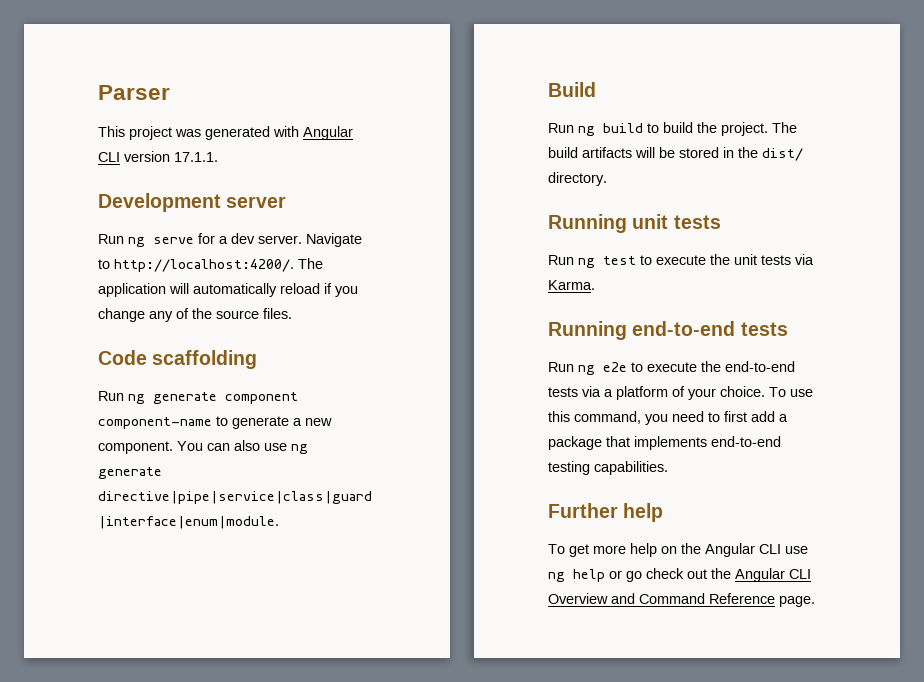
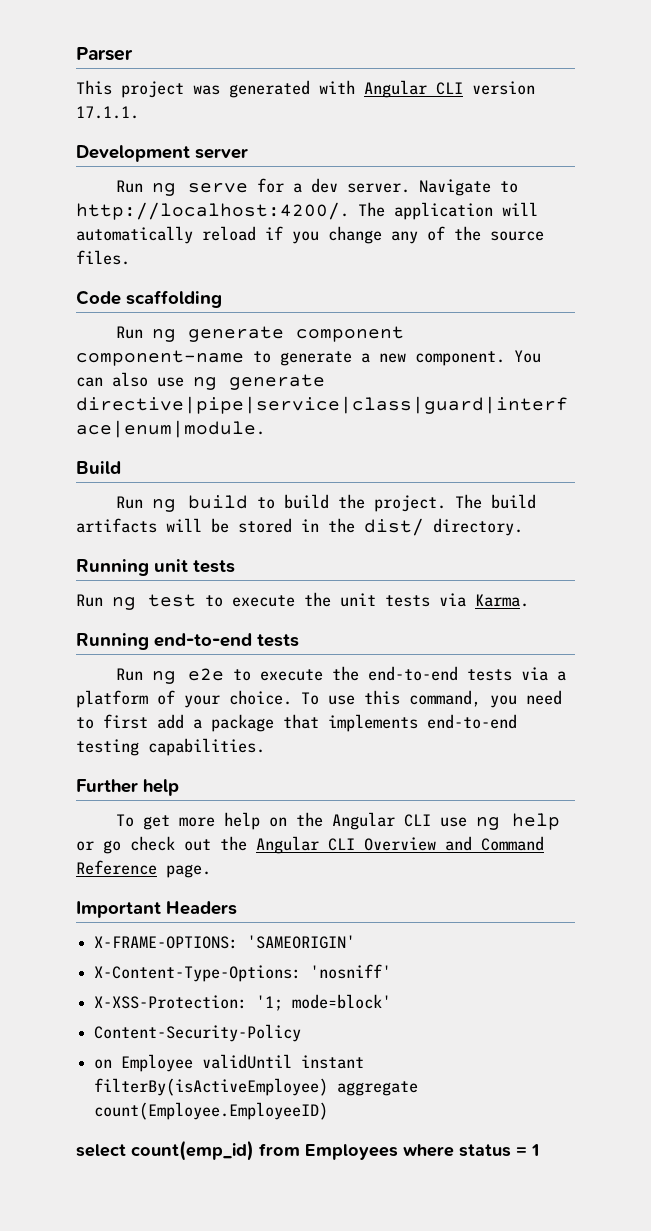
(815, 601) none -> [76,901,237,918] [94,935,356,949] [94,964,392,982] [94,994,392,1011] [94,1024,302,1042] [94,1054,365,1072] [94,1078,419,1096] [94,1102,329,1120] [76,1140,539,1161] // Important Headers // X-FRAME-OPTIONS: 'SAMEORIGIN' // X-Content-Type-Options: 'nosniff' // X-XSS-Protection: '1; mode=block' // Content-Security-Policy // on Employee validUntil instant filterBy(isActiveEmployee) aggregate count(Employee.EmployeeID) // select count(emp_id) from Employees where status = 1

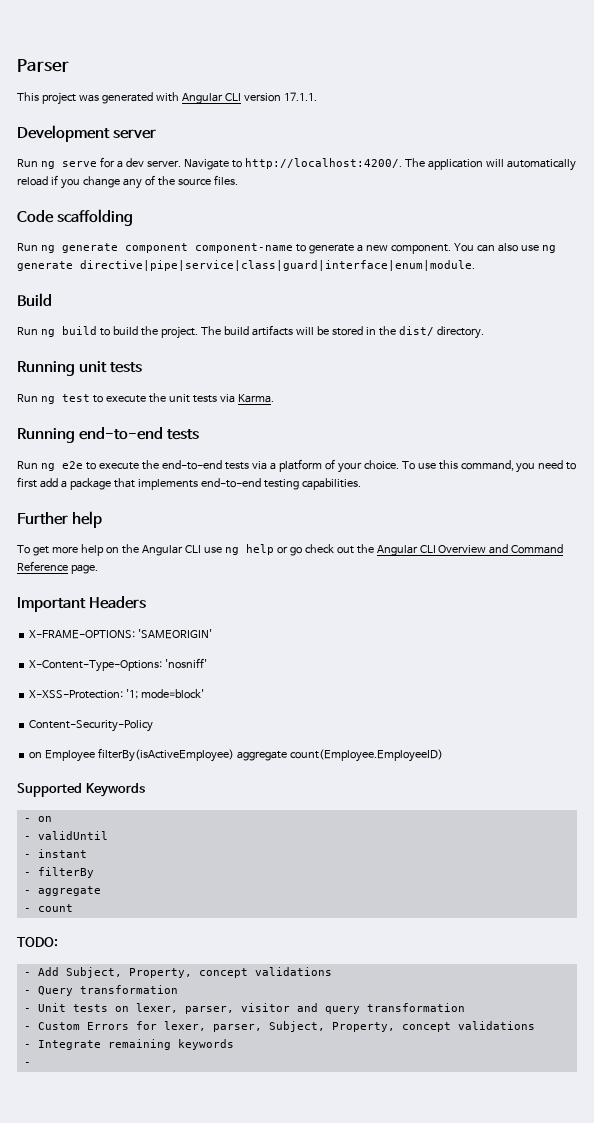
[202,1054,365,1069] validUntil instant -> (96, 756) none
[76,1140,539,1161] select count(emp_id) from Employees where status = 1 -> [17,783,145,797] [23,816,52,822] [23,831,108,840] [23,849,87,858] [23,867,94,878] [23,886,101,896] [23,904,73,912] [17,937,58,947] [23,967,332,978] [23,985,178,996] [23,1003,465,1014] [23,1021,535,1032] [23,1039,234,1050] [23,1062,31,1066] Supported Keywords // - on // - validUntil // - instant // - filterBy // - aggregate // - count // TODO: // - Add Subject, Property, concept validations // - Query transformation // - Unit tests on lexer, parser, visitor and query transformation // - Custom Errors for lexer, parser, Subject, Property, concept validations // - Integrate remaining keywords // -

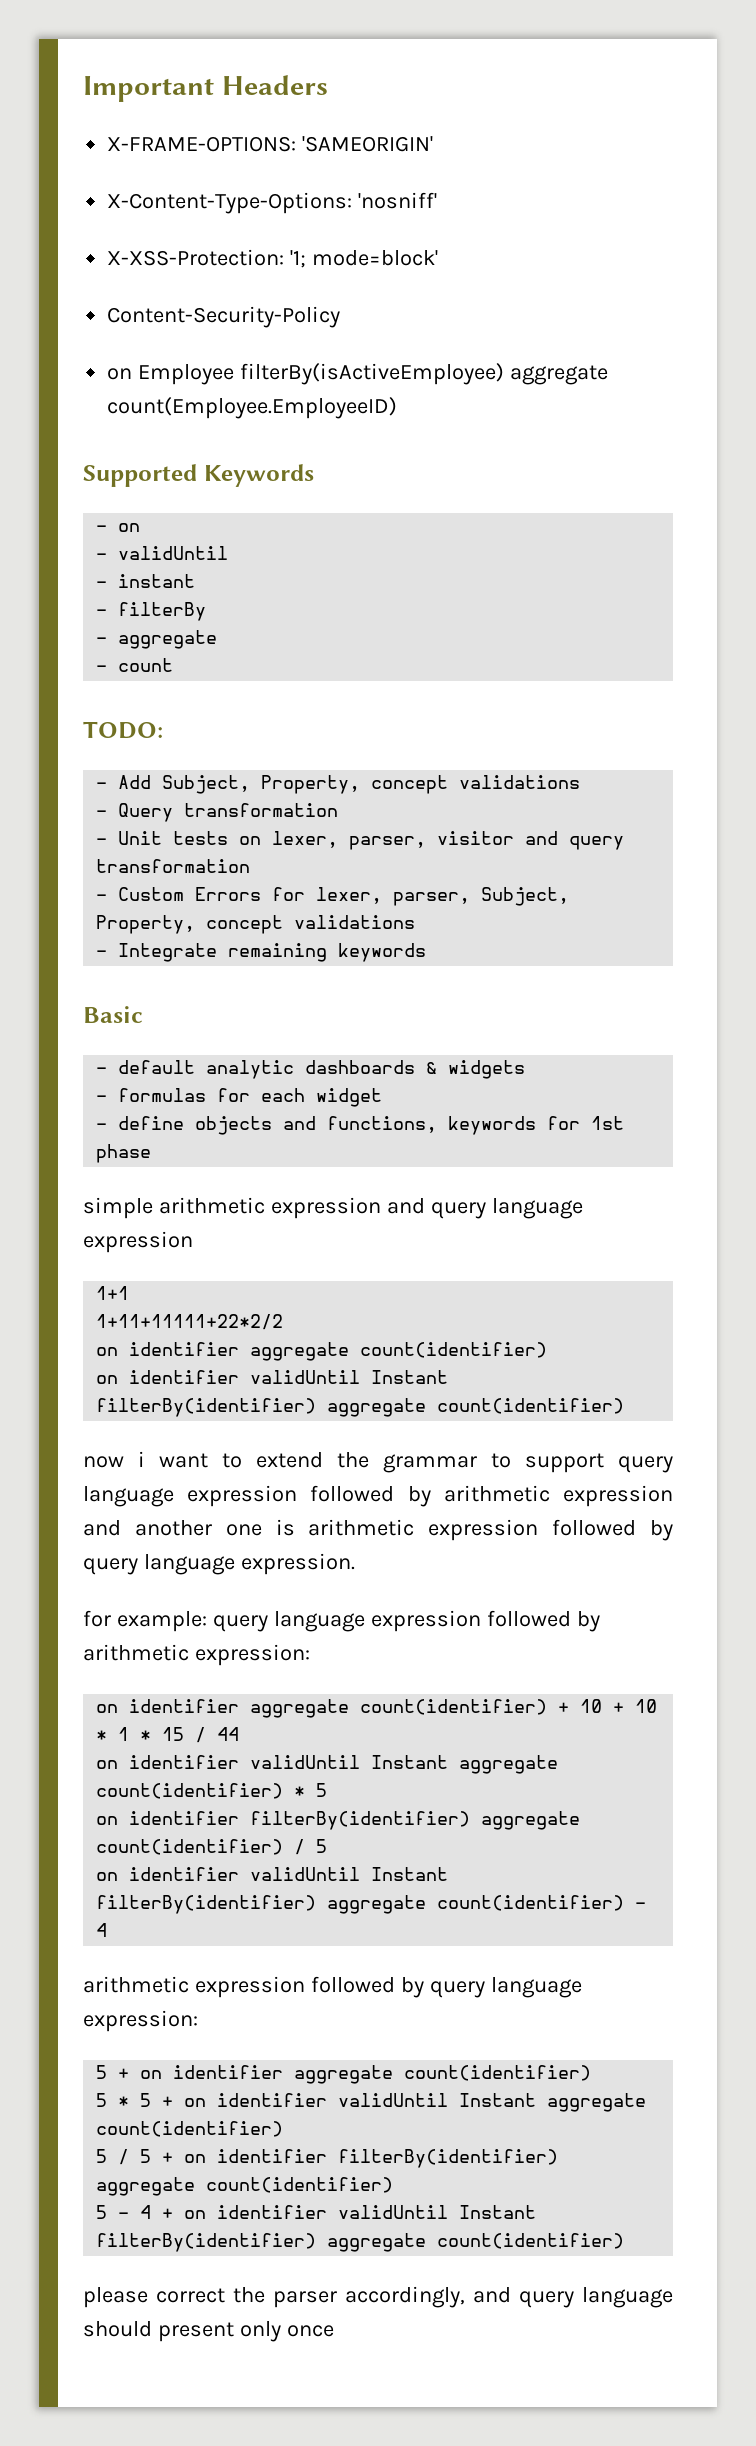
[17,59,69,72] [17,92,317,105] [17,125,157,142] [17,157,576,171] [17,175,238,189] [17,209,134,226] [17,243,556,254] [17,260,475,271] [17,293,52,307] [17,325,484,339] [17,361,143,376] [17,393,274,404] [17,427,200,443] [17,459,577,473] [17,477,361,490] [17,511,103,528] [17,544,564,556] [17,561,98,574] Parser // This project was generated with Angular CLI version 17.1.1. // Development server // Run ng serve for a dev server. Navigate to http://localhost:4200/. The application will automatically reload if you change any of the source files. // Code scaffolding // Run ng generate component component-name to generate a new component. You can also use ng generate directive|pipe|service|class|guard|interface|enum|module. // Build // Run ng build to build the project. The build artifacts will be stored in the dist/ directory. // Running unit tests // Run ng test to execute the unit tests via Karma. // Running end-to-end tests // Run ng e2e to execute the end-to-end tests via a platform of your choice. To use this command, you need to first add a package that implements end-to-end testing capabilities. // Further help // To get more help on the Angular CLI use ng help or go check out the Angular CLI Overview and Command Reference page. // -> (83, 89) none
[23,1062,31,1066] // - -> [83,1006,143,1023] [96,1060,526,1079] [96,1088,383,1107] [96,1116,625,1135] [96,1144,152,1163] [83,1197,583,1219] [83,1231,193,1253] [96,1286,130,1300] [96,1314,284,1330] [96,1342,548,1361] [96,1370,449,1384] [96,1398,625,1417] [83,1451,673,1473] [83,1485,673,1507] [83,1519,673,1541] [83,1553,355,1575] [83,1610,600,1632] [83,1644,310,1666] [96,1699,658,1718] [96,1727,240,1743] [96,1755,559,1774] [96,1783,328,1799] [96,1811,581,1830] [96,1839,328,1855] [96,1867,449,1881] [96,1895,647,1914] [96,1923,108,1937] [83,1976,582,1998] [83,2010,198,2032] [96,2065,592,2084] [96,2093,647,2112] [96,2121,284,2137] [96,2149,559,2168] [96,2177,394,2196] [96,2205,537,2219] [96,2233,625,2252] [83,2286,673,2308] [83,2321,334,2342] // Basic // - default analytic dashboards & widgets // - formulas for each widget // - define objects and functions, keywords for 1st phase // simple arithmetic expression and query language expression // 1+1 // 1+11+11111+22*2/2 // on identifier aggregate count(identifier) // on identifier validUntil Instant filterBy(identifier) aggregate count(identifier) // now i want to extend the grammar to support query language expression followed by arithmetic expression and another one is arithmetic expression followed by query language expression. // for example: query language expression followed by arithmetic expression: // on identifier aggregate count(identifier) + 10 + 10 * 1 * 15 / 44 // on identifier validUntil Instant aggregate count(identifier) * 5 // on identifier filterBy(identifier) aggregate count(identifier) / 5 // on identifier validUntil Instant filterBy(identifier) aggregate count(identifier) - 4 // arithmetic expression followed by query language expression: // 5 + on identifier aggregate count(identifier) // 5 * 5 + on identifier validUntil Instant aggregate count(identifier) // 5 / 5 + on identifier filterBy(identifier) aggregate count(identifier) // 5 - 4 + on identifier validUntil Instant filterBy(identifier) aggregate count(identifier) // please correct the parser accordingly, and query language should present only once

